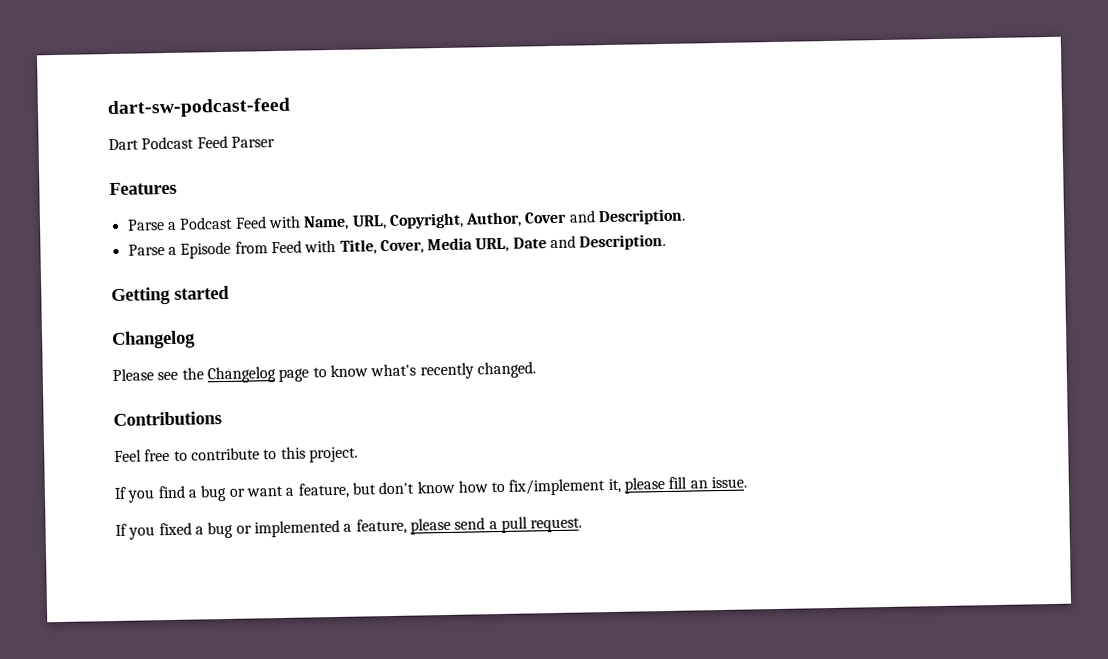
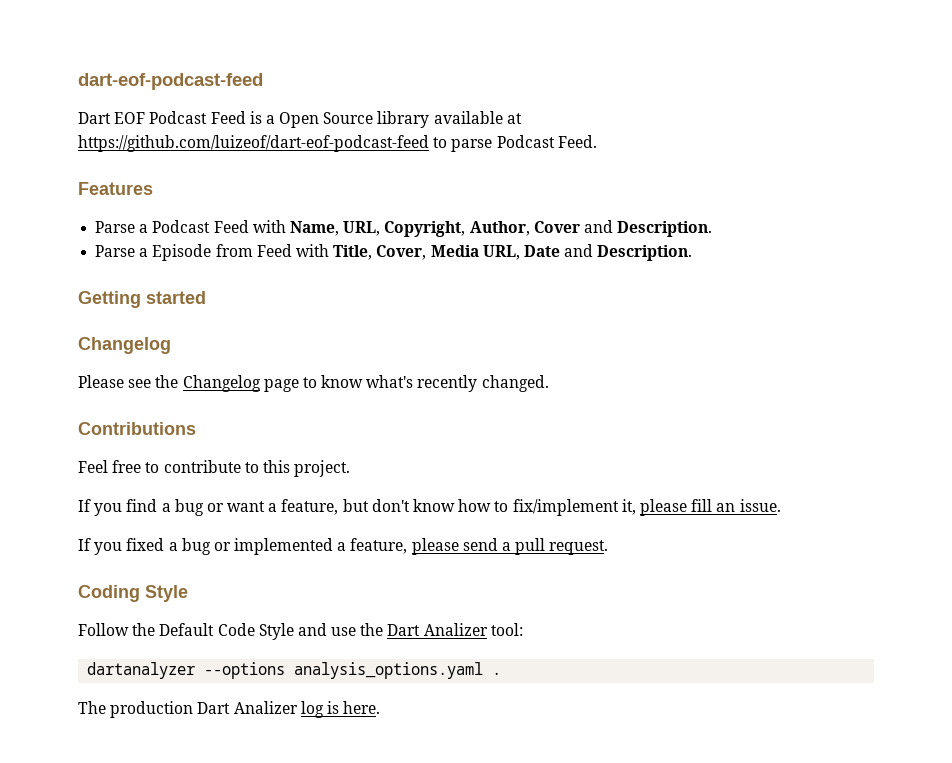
[107,97,291,119] [108,135,275,151] dart-sw-podcast-feed // Dart Podcast Feed Parser -> [78,73,263,90] [78,111,522,128] [78,135,597,152] dart-eof-podcast-feed // Dart EOF Podcast Feed is a Open Source library available at https://github.com/luizeof/dart-eof-podcast-feed to parse Podcast Feed.
(583, 525) none -> [78,585,188,602] [78,623,523,640] [87,662,502,679] [78,701,381,718] // Coding Style // Follow the Default Code Style and use the Dart Analizer tool: // dartanalyzer --options analysis_options.yaml . // The production Dart Analizer log is here.

